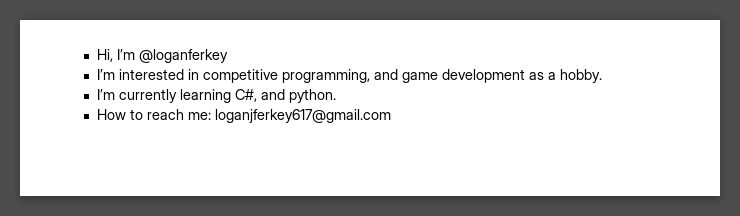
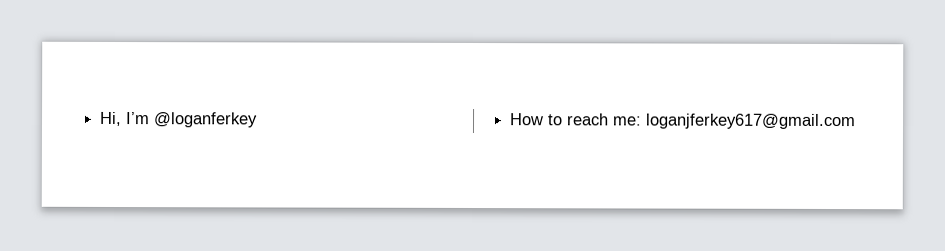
[96,69,602,83] [96,89,336,103] // I’m interested in competitive programming, and game development as a hobby. // I’m currently learning C#, and python. -> (259, 120) none

